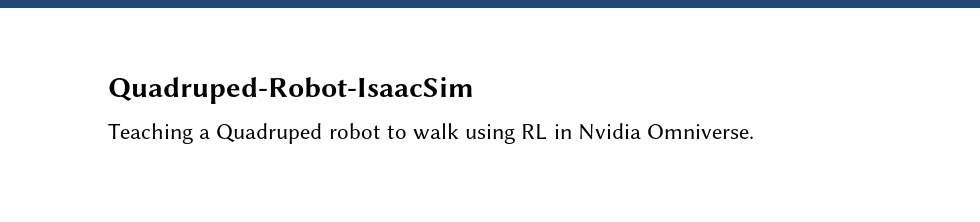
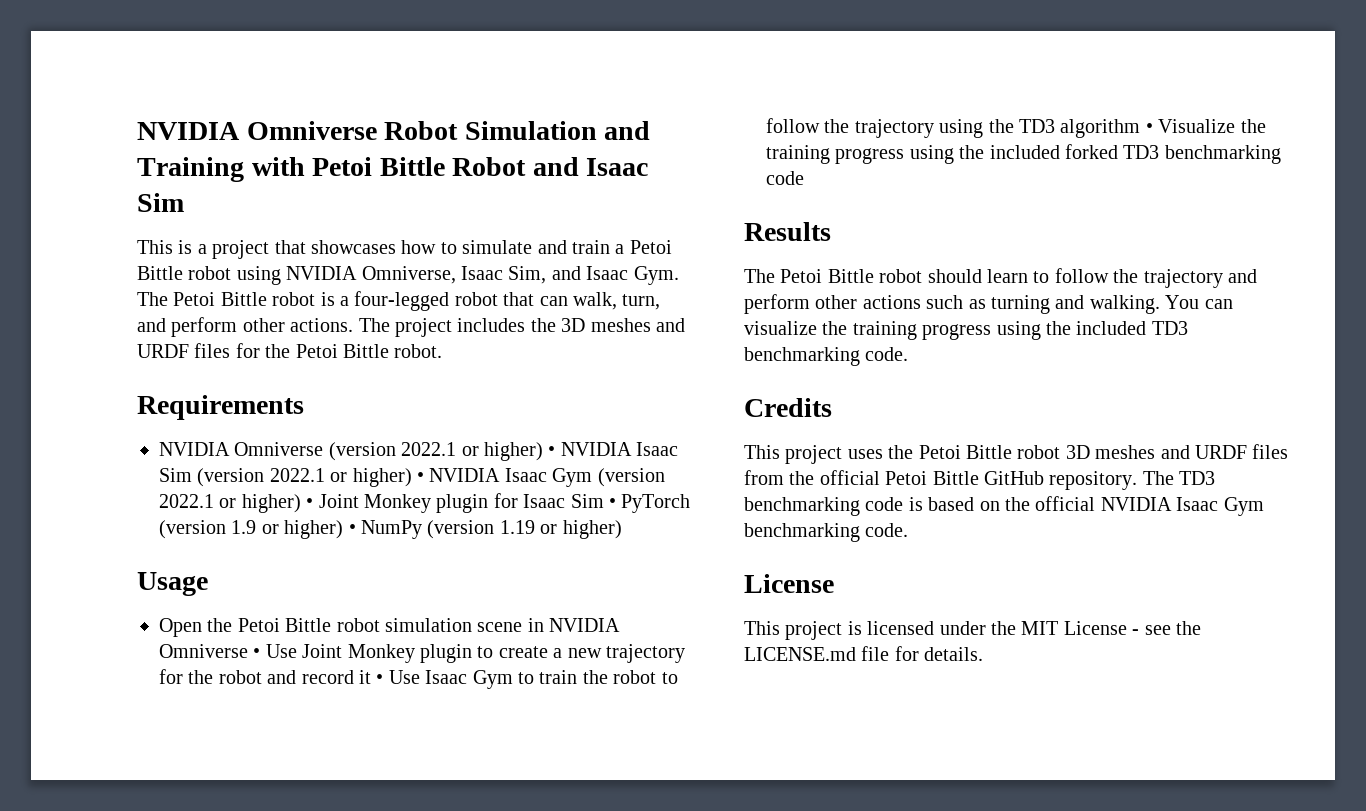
[108,77,474,104] [108,123,755,144] Quadruped-Robot-IsaacSim // Teaching a Quadruped robot to walk using RL in Nvidia Omniverse. -> [137,121,651,140] [137,157,649,182] [137,193,184,212] [137,240,672,259] [137,266,679,285] [137,291,661,311] [137,317,685,337] [137,343,443,358] [137,395,304,420] [159,442,679,461] [159,468,665,487] [159,493,691,513] [159,520,622,539] [137,572,208,596] [159,618,621,637] [159,644,685,663] [159,669,678,689] [766,118,1266,138] [766,144,1281,164] [766,171,804,185] [744,222,831,241] [744,268,1257,288] [744,294,1233,314] [744,321,1188,340] [744,347,909,366] [744,398,832,417] [744,444,1289,464] [744,470,1216,490] [744,496,1264,516] [744,523,909,542] [744,574,834,593] [744,621,1201,640] [744,646,984,661] NVIDIA Omniverse Robot Simulation and Training with Petoi Bittle Robot and Isaac Sim // This is a project that showcases how to simulate and train a Petoi Bittle robot using NVIDIA Omniverse, Isaac Sim, and Isaac Gym. The Petoi Bittle robot is a four-legged robot that can walk, turn, and perform other actions. The project includes the 3D meshes and URDF files for the Petoi Bittle robot. // Requirements // NVIDIA Omniverse (version 2022.1 or higher) • NVIDIA Isaac Sim (version 2022.1 or higher) • NVIDIA Isaac Gym (version 2022.1 or higher) • Joint Monkey plugin for Isaac Sim • PyTorch (version 1.9 or higher) • NumPy (version 1.19 or higher) // Usage // Open the Petoi Bittle robot simulation scene in NVIDIA Omniverse • Use Joint Monkey plugin to create a new trajectory for the robot and record it • Use Isaac Gym to train the robot to follow the trajectory using the TD3 algorithm • Visualize the training progress using the included forked TD3 benchmarking code // Results // The Petoi Bittle robot should learn to follow the trajectory and perform other actions such as turning and walking. You can visualize the training progress using the included TD3 benchmarking code. // Credits // This project uses the Petoi Bittle robot 3D meshes and URDF files from the official Petoi Bittle GitHub repository. The TD3 benchmarking code is based on the official NVIDIA Isaac Gym benchmarking code. // License // This project is licensed under the MIT License - see the LICENSE.md file for details.

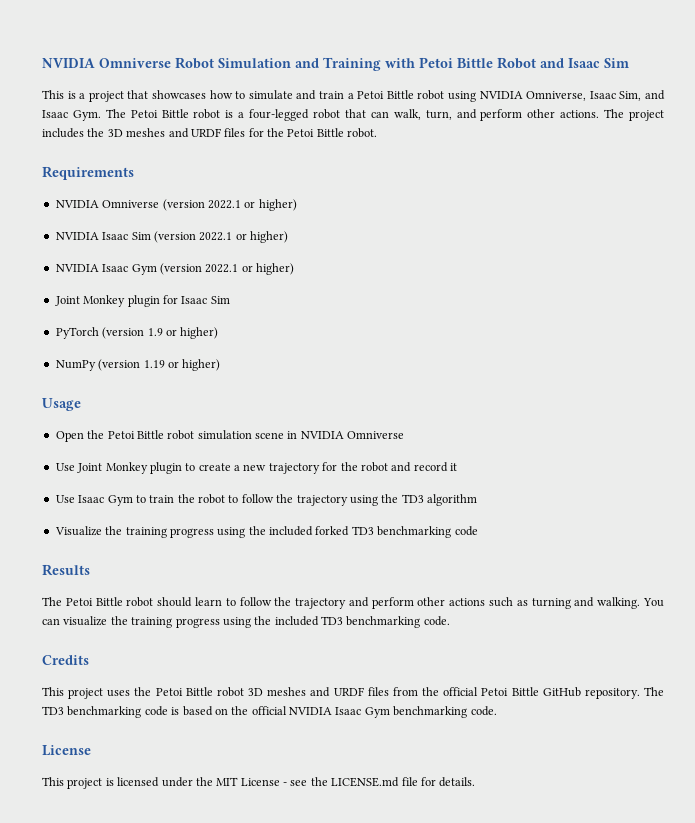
[548,446,556,456] • -> (297, 205) //
[417,472,424,482] • -> (288, 237) //
[306,498,314,508] • -> (294, 269) //
[608,498,616,508] • -> (230, 300) //
[348,524,356,534] • -> (219, 333) //
[253,648,261,658] • -> (405, 435) //
[376,674,384,684] • -> (457, 467) //
[1145,123,1153,133] • -> (477, 500) //

